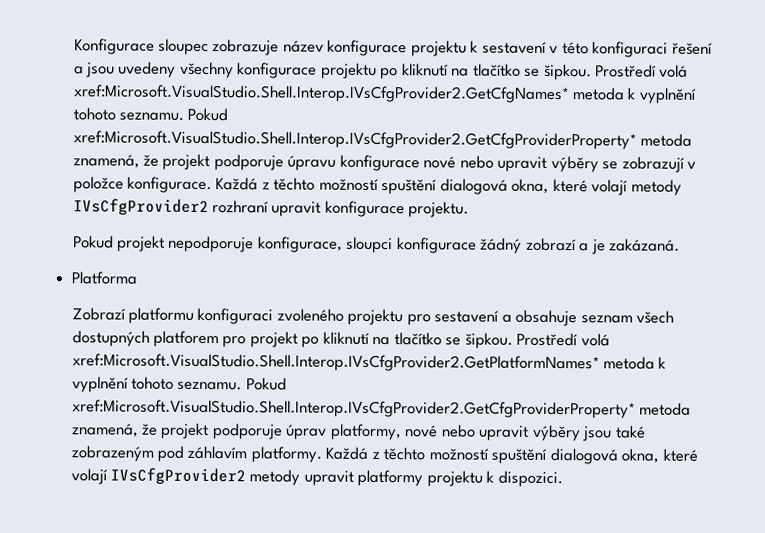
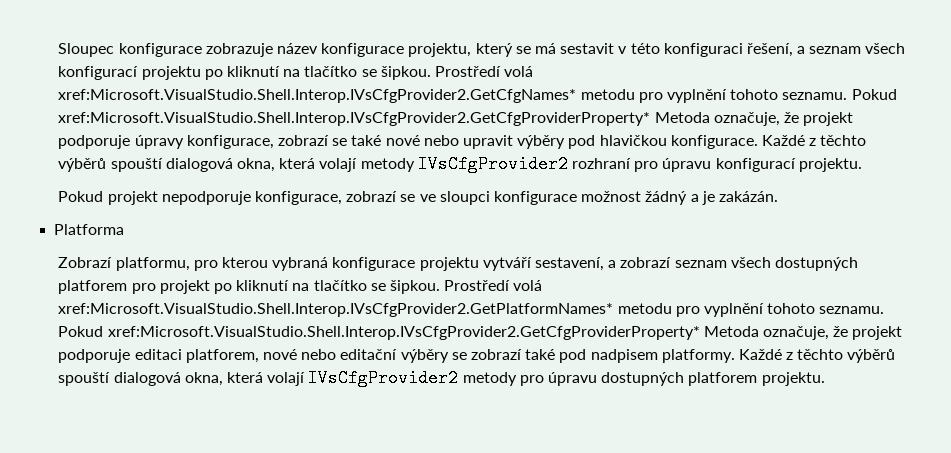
[73,38,210,55] Konfigurace sloupec -> [58,43,202,57] Sloupec konfigurace
[410,40,713,58] [73,61,318,79] projektu k sestavení v této konfiguraci řešení a jsou uvedeny všechny konfigurace -> [408,43,906,57] [58,66,139,80] projektu, který se má sestavit v této konfiguraci řešení, a seznam všech konfigurací
[572,87,697,104] [72,107,229,122] [72,130,693,150] [72,153,697,173] [72,176,588,195] metoda k vyplnění tohoto seznamu. Pokud xref:Microsoft.VisualStudio.Shell.Interop.IVsCfgProvider2.GetCfgProviderProperty* metoda znamená, že projekt podporuje úpravu konfigurace nové nebo upravit výběry se zobrazují v položce konfigurace. Každá z těchto možností spuštění dialogová okna, které -> [580,89,897,103] [58,112,854,126] [58,135,867,149] [58,158,316,172] metodu pro vyplnění tohoto seznamu. Pokud xref:Microsoft.VisualStudio.Shell.Interop.IVsCfgProvider2.GetCfgProviderProperty* Metoda označuje, že projekt podporuje úpravy konfigurace, zobrazí se také nové nebo upravit výběry pod hlavičkou konfigurace. Každé z těchto výběrů spouští dialogová okna, která
[271,200,405,218] upravit konfigurace -> [634,158,796,172] pro úpravu konfigurací
[346,236,577,254] sloupci konfigurace žádný zobrazí -> [346,191,688,205] zobrazí se ve sloupci konfigurace možnost žádný
[609,238,681,252] zakázaná. -> [718,191,778,202] zakázán.
[128,307,578,327] platformu konfiguraci zvoleného projektu pro sestavení a obsahuje -> [115,257,672,271] platformu, pro kterou vybraná konfigurace projektu vytváří sestavení, a zobrazí
[603,356,667,370] [71,376,287,393] [71,399,692,419] [71,422,646,442] [70,445,698,465] metoda k vyplnění tohoto seznamu. Pokud xref:Microsoft.VisualStudio.Shell.Interop.IVsCfgProvider2.GetCfgProviderProperty* metoda znamená, že projekt podporuje úprav platformy, nové nebo upravit výběry jsou také zobrazeným pod záhlavím platformy. Každá z těchto možností spuštění dialogová okna, které -> [617,303,885,317] [58,326,903,340] [58,349,896,363] [58,372,264,386] metodu pro vyplnění tohoto seznamu. Pokud xref:Microsoft.VisualStudio.Shell.Interop.IVsCfgProvider2.GetCfgProviderProperty* Metoda označuje, že projekt podporuje editaci platforem, nové nebo editační výběry se zobrazí také pod nadpisem platformy. Každé z těchto výběrů spouští dialogová okna, která
[303,469,563,488] upravit platformy projektu k dispozici. -> [519,372,825,386] pro úpravu dostupných platforem projektu.

